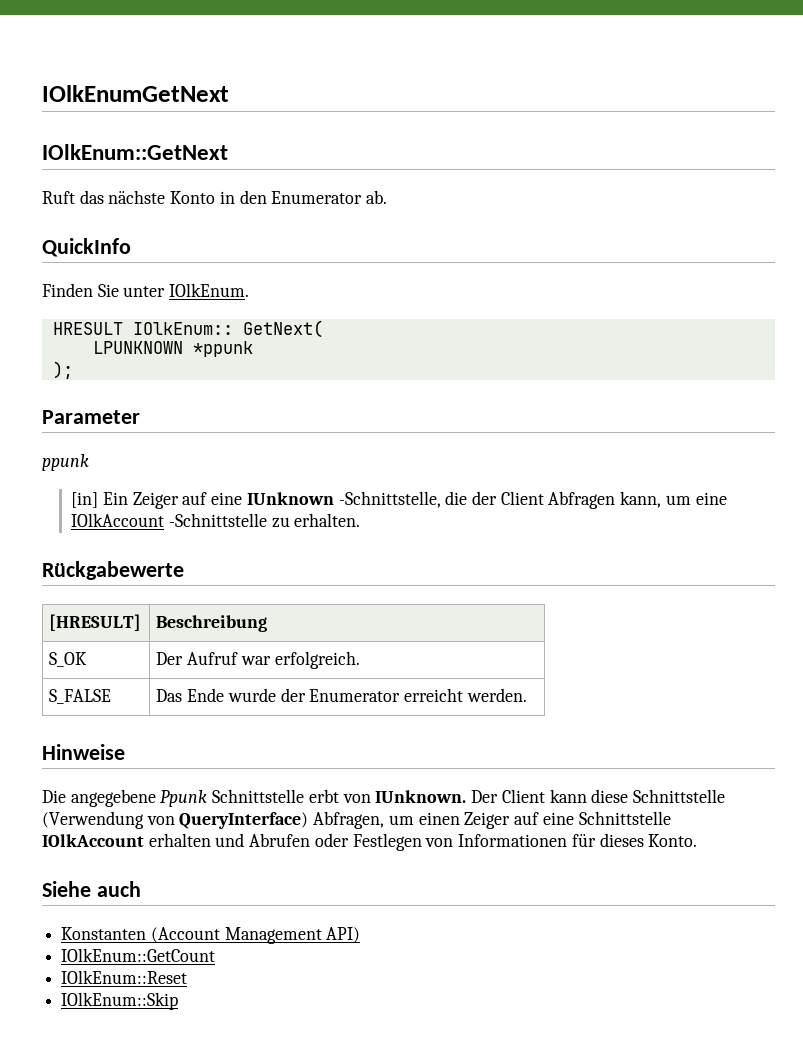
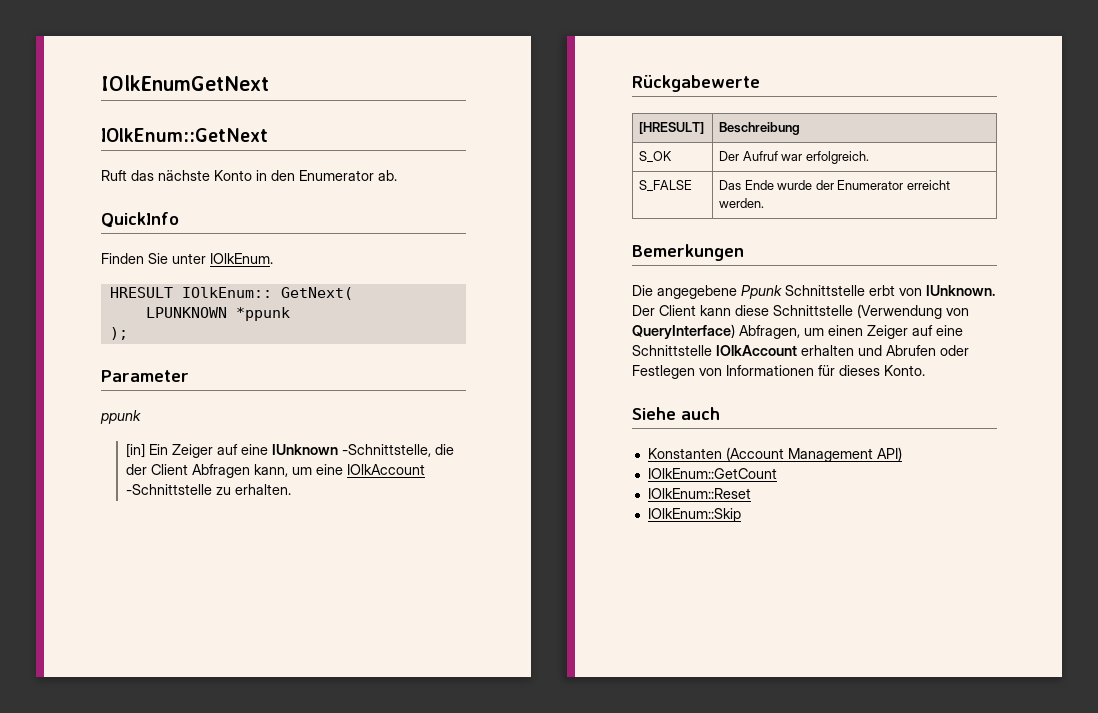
[42,744,125,760] Hinweise -> [632,244,744,261] Bemerkungen

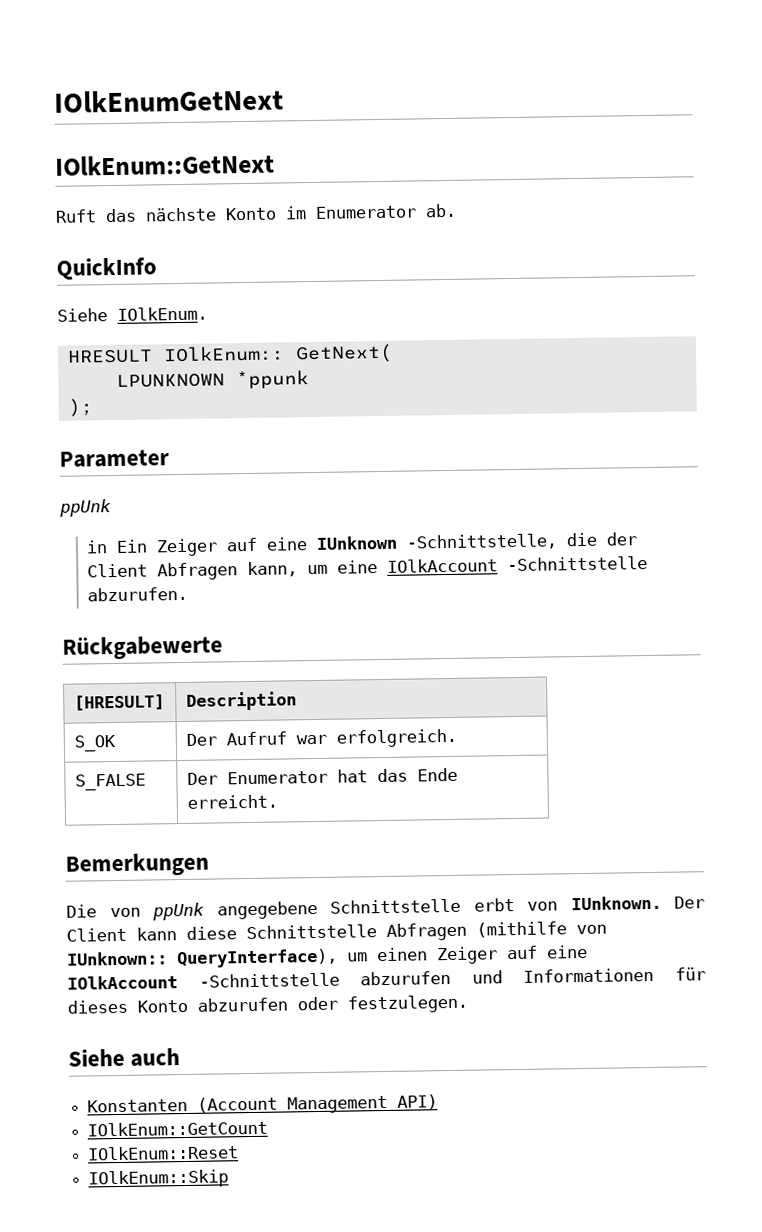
[256,170,295,181] in den -> [285,206,307,220] im
[101,253,206,264] Finden Sie unter -> [57,308,108,322] Siehe
[100,410,141,424] [125,443,145,458] ppunk // [in] -> [59,499,111,517] [86,540,109,554] ppUnk // in
[215,484,291,495] zu erhalten. -> [87,586,189,602] abzurufen.
[719,122,801,135] Beschreibung -> [185,691,297,711] Description
[719,180,950,190] [719,198,765,208] Das Ende wurde der Enumerator erreicht werden. -> [186,767,458,785] [186,794,278,809] Der Enumerator hat das Ende erreicht.
[657,285,782,299] angegebene Ppunk -> [109,900,318,921] von ppUnk angegebene
[857,304,969,319] [632,324,800,339] (Verwendung von QueryInterface) Abfragen, -> [386,921,607,941] [67,948,338,969] Abfragen (mithilfe von IUnknown:: QueryInterface),
[632,345,969,356] [632,365,925,379] Schnittstelle IOlkAccount erhalten und Abrufen oder Festlegen von Informationen für dieses Konto. -> [67,967,707,990] [67,994,468,1014] IOlkAccount -Schnittstelle abzurufen und Informationen für dieses Konto abzurufen oder festzulegen.

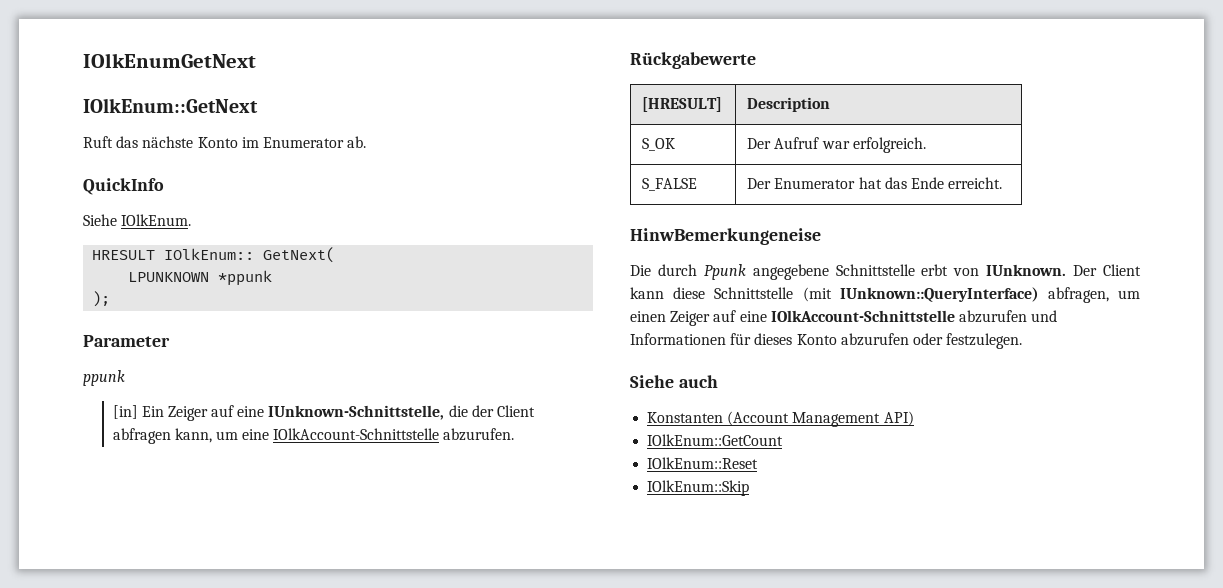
[59,499,111,517] [86,540,109,554] ppUnk // in -> [83,370,125,386] [112,405,138,419] ppunk // [in]
[316,533,559,551] IUnknown -Schnittstelle, -> [268,405,445,420] IUnknown-Schnittstelle,
[157,562,239,581] Abfragen -> [112,428,171,444] abfragen
[387,555,649,573] IOlkAccount -Schnittstelle -> [273,428,440,440] IOlkAccount-Schnittstelle
[65,852,209,877] Bemerkungen -> [630,228,821,245] HinwBemerkungeneise
[109,902,204,921] von ppUnk -> [657,264,746,280] durch Ppunk
[386,921,607,941] [67,948,338,969] Abfragen (mithilfe von IUnknown:: QueryInterface), -> [802,287,1109,303] (mit IUnknown::QueryInterface) abfragen,
[67,972,340,990] IOlkAccount -Schnittstelle -> [770,310,955,322] IOlkAccount-Schnittstelle

